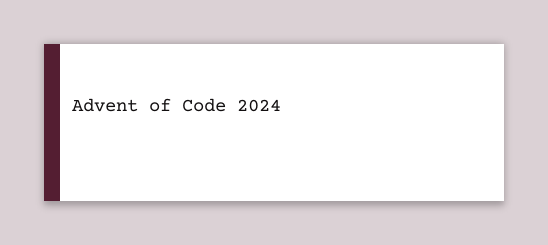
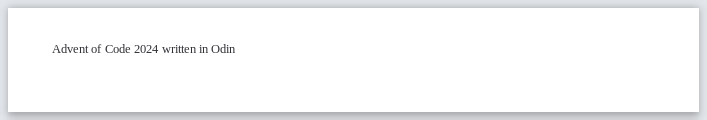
(281, 105) none -> [161,44,237,53] written in Odin

